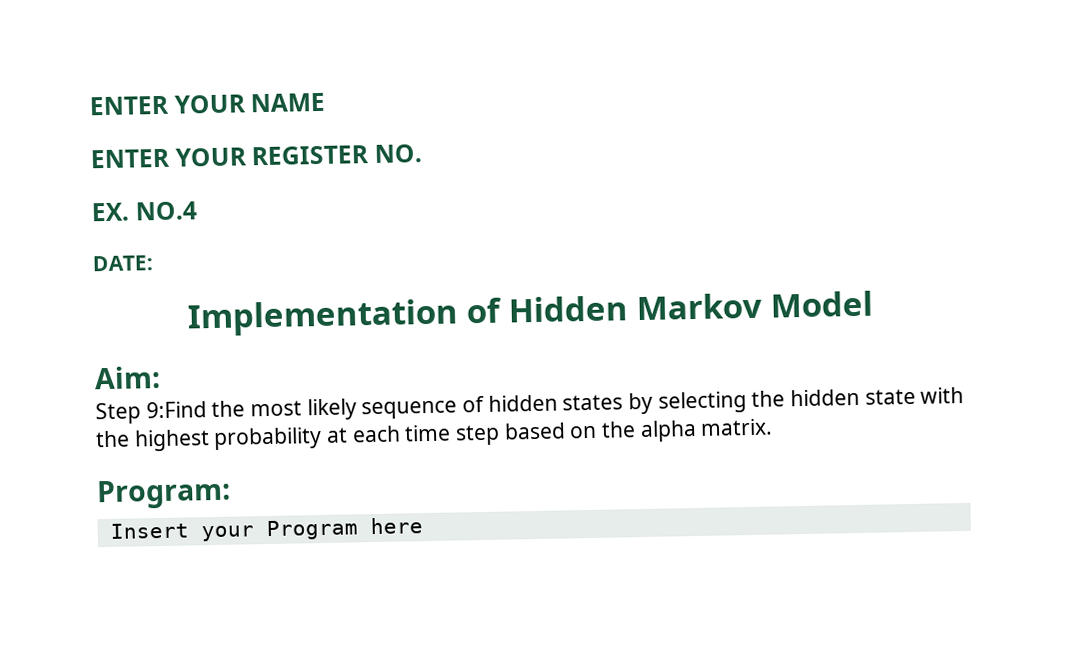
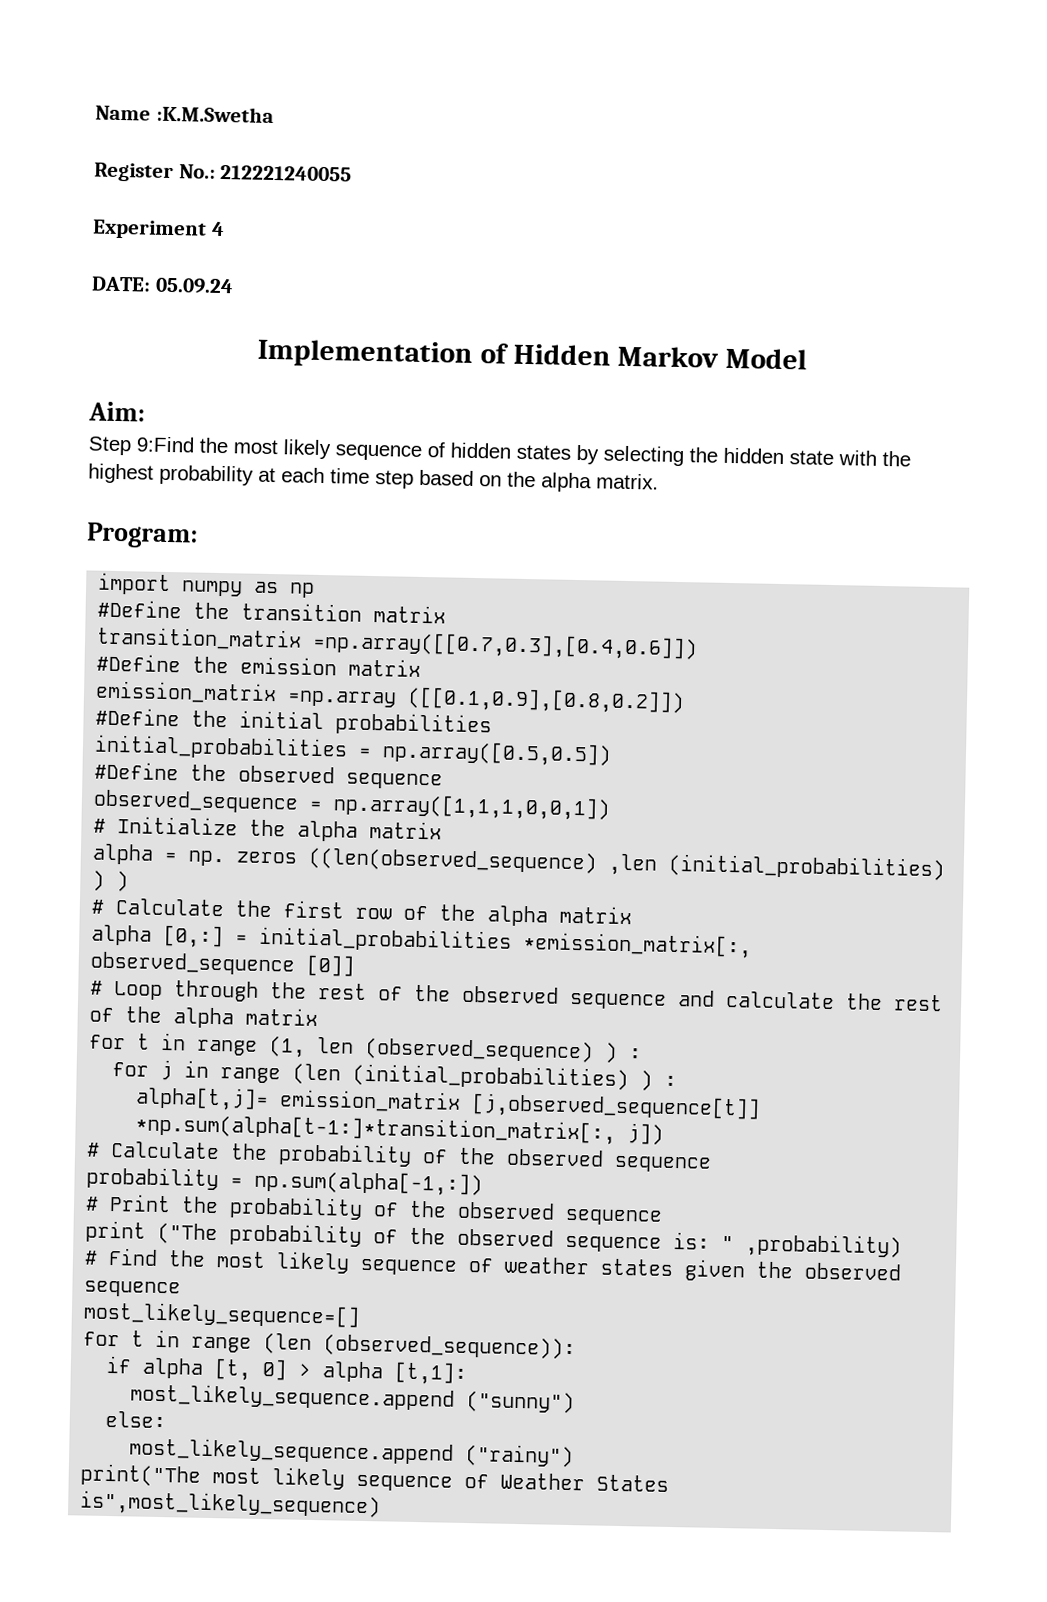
[89,92,326,116] [90,144,422,169] [91,201,197,222] ENTER YOUR NAME // ENTER YOUR REGISTER NO. // EX. NO.4 -> [95,105,274,123] [94,162,353,183] [92,219,225,240] Name :K.M.Swetha // Register No.: 212221240055 // Experiment 4
(153, 263) none -> [154,277,234,295] 05.09.24
[109,517,423,542] Insert your Program here -> [97,572,316,598] [97,599,447,624] [96,626,699,661] [96,653,422,677] [95,680,686,715] [95,707,493,737] [94,734,613,767] [94,761,444,790] [93,789,612,821] [93,816,443,842] [92,843,946,881] [92,870,130,892] [91,898,633,927] [91,924,753,959] [90,951,356,977] [90,980,944,1012] [89,1006,319,1029] [89,1032,643,1063] [112,1059,678,1091] [135,1086,762,1121] [135,1113,665,1145] [86,1141,713,1173] [86,1166,484,1197] [85,1193,664,1226] [85,1220,903,1259] [84,1247,903,1282] [84,1280,182,1298] [83,1301,362,1328] [83,1329,577,1360] [106,1355,469,1386] [130,1383,576,1414] [105,1410,167,1429] [129,1437,575,1468] [80,1463,670,1492] [80,1490,382,1519] import numpy as np // #Define the transition matrix // transition_matrix =np.array([[0.7,0.3],[0.4,0.6]]) // #Define the emission matrix // emission_matrix =np.array ([[0.1,0.9],[0.8,0.2]]) // #Define the initial probabilities // initial_probabilities = np.array([0.5,0.5]) // #Define the observed sequence // observed_sequence = np.array([1,1,1,0,0,1]) // # Initialize the alpha matrix // alpha = np. zeros ((len(observed_sequence) ,len (initial_probabilities) ) ) // # Calculate the first row of the alpha matrix // alpha [0,:] = initial_probabilities *emission_matrix[:, observed_sequence [0]] // # Loop through the rest of the observed sequence and calculate the rest of the alpha matrix // for t in range (1, len (observed_sequence) ) : // for j in range (len (initial_probabilities) ) : // alpha[t,j]= emission_matrix [j,observed_sequence[t]] *np.sum(alpha[t-1:]*transition_matrix[:, j]) // # Calculate the probability of the observed sequence // probability = np.sum(alpha[-1,:]) // # Print the probability of the observed sequence // print ("The probability of the observed sequence is: " ,probability) // # Find the most likely sequence of weather states given the observed sequence // most_likely_sequence=[] // for t in range (len (observed_sequence)): // if alpha [t, 0] > alpha [t,1]: // most_likely_sequence.append ("sunny") // else: // most_likely_sequence.append ("rainy") // print("The most likely sequence of Weather States is",most_likely_sequence)

